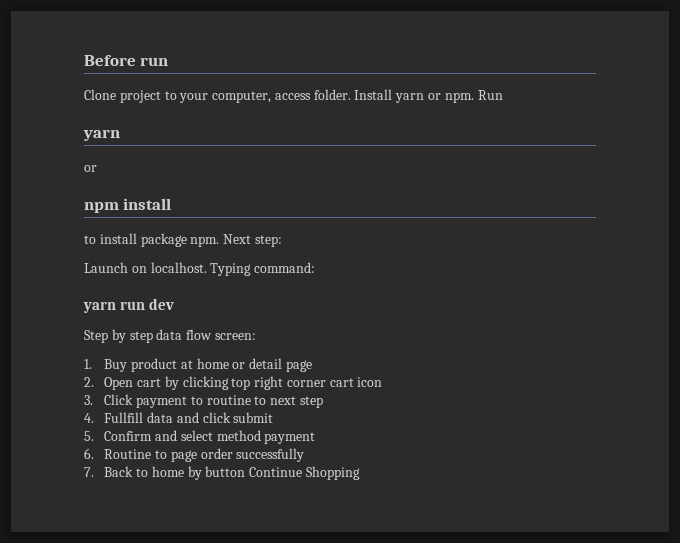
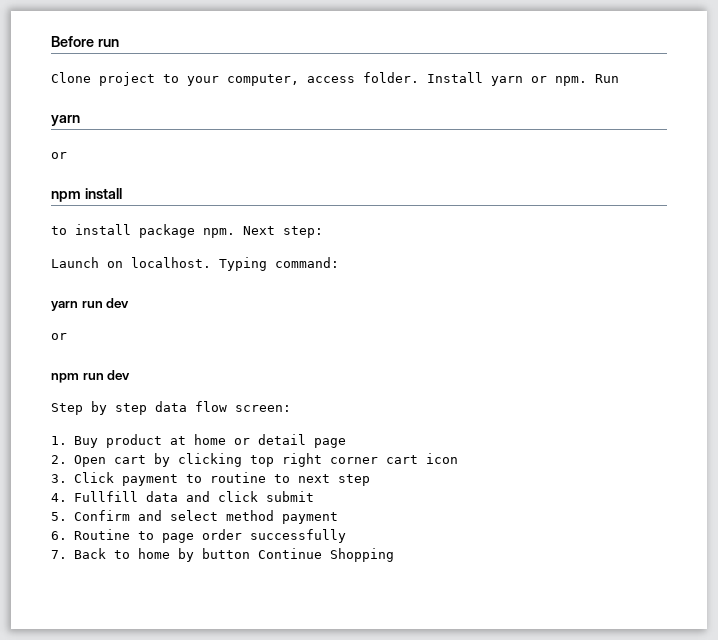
(175, 304) none -> [51,333,67,340] [51,370,131,383] // or // npm run dev

